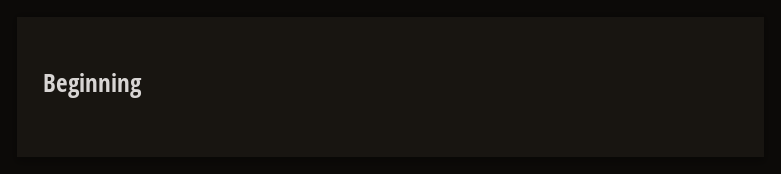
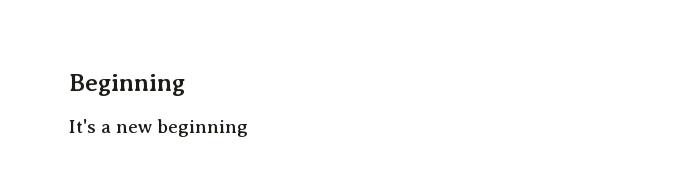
(142, 85) none -> [69,119,249,137] // It's a new beginning

